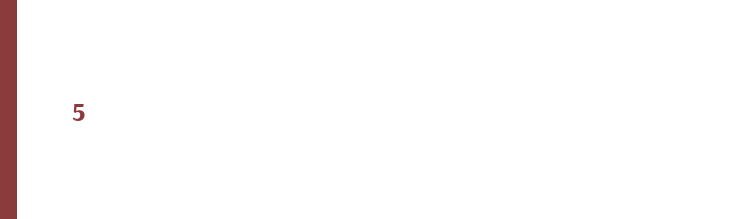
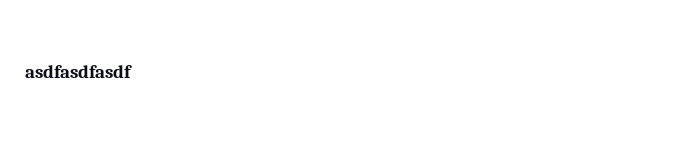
[72,104,85,121] 5 -> [25,65,132,78] asdfasdfasdf

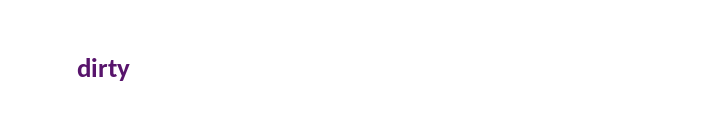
[25,65,132,78] asdfasdfasdf -> [77,58,130,81] dirty

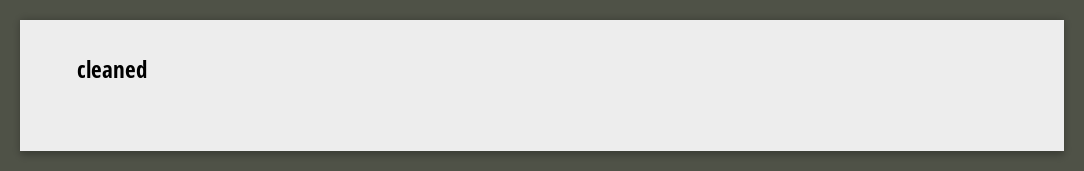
[77,58,130,81] dirty -> [77,60,147,78] cleaned

